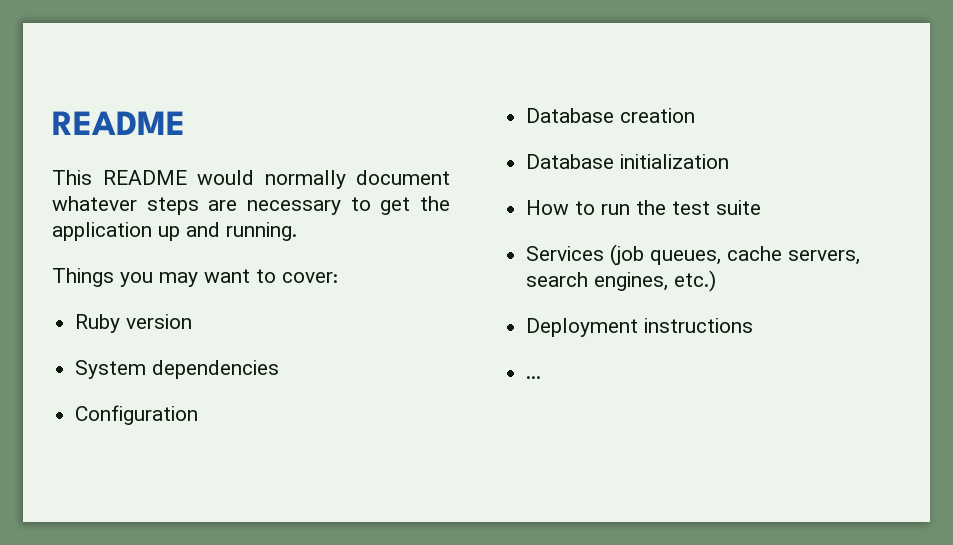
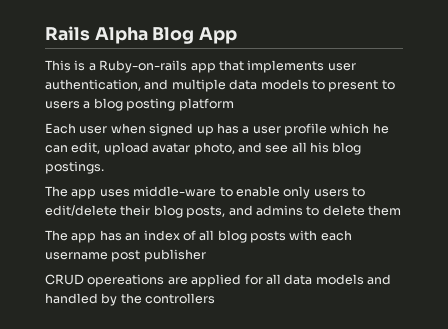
[52,111,185,135] [52,170,450,189] [52,196,451,215] [52,222,297,241] [52,268,338,287] [75,314,193,333] [75,360,280,379] [75,405,199,425] [526,108,696,123] [526,154,730,169] [526,200,762,215] [526,244,861,266] [526,270,717,292] [526,318,754,337] [526,376,542,379] README // This README would normally document whatever steps are necessary to get the application up and running. // Things you may want to cover: // Ruby version // System dependencies // Configuration // Database creation // Database initialization // How to run the test suite // Services (job queues, cache servers, search engines, etc.) // Deployment instructions // ... -> [45,26,238,44] [45,60,356,73] [45,79,395,92] [45,98,234,111] [45,123,389,136] [45,142,362,155] [45,161,104,174] [45,186,365,199] [45,205,401,218] [45,230,352,243] [45,249,206,262] [45,274,391,287] [45,293,216,306] Rails Alpha Blog App // This is a Ruby-on-rails app that implements user authentication, and multiple data models to present to users a blog posting platform // Each user when signed up has a user profile which he can edit, upload avatar photo, and see all his blog postings. // The app uses middle-ware to enable only users to edit/delete their blog posts, and admins to delete them // The app has an index of all blog posts with each username post publisher // CRUD opereations are applied for all data models and handled by the controllers

